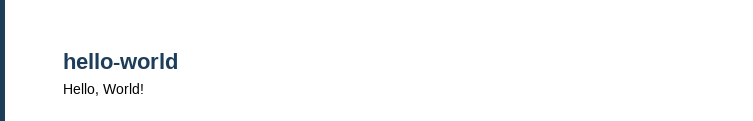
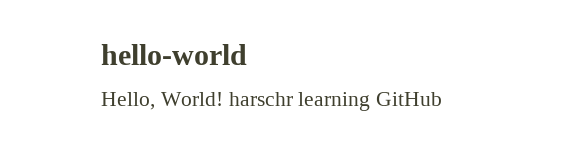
(144, 88) none -> [228,92,443,111] harschr learning GitHub

